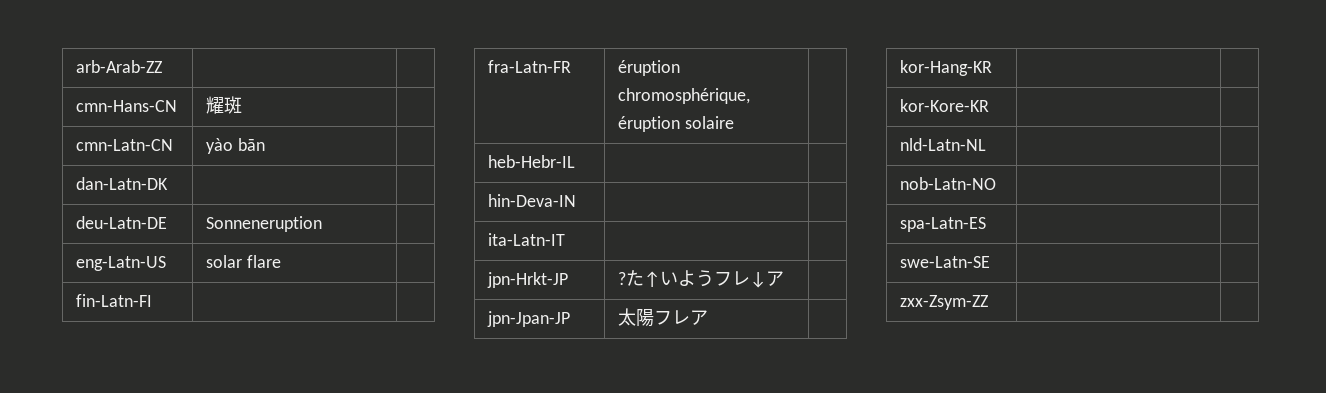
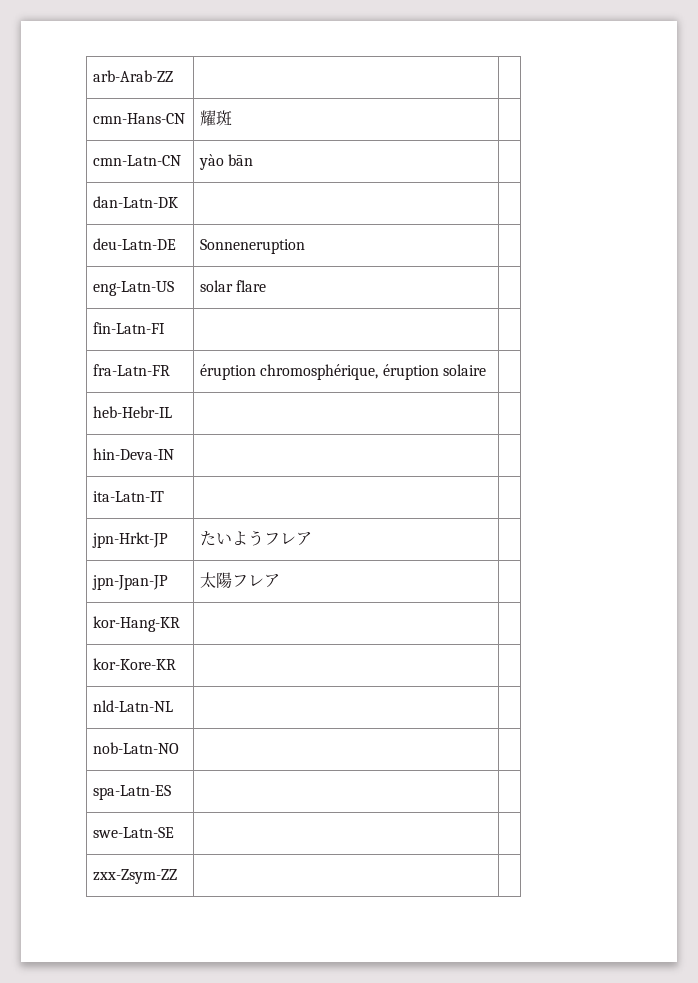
[618,270,661,287] ?た↑ -> [200,531,217,546] た
[750,272,767,288] ↓ -> (297, 538) none

